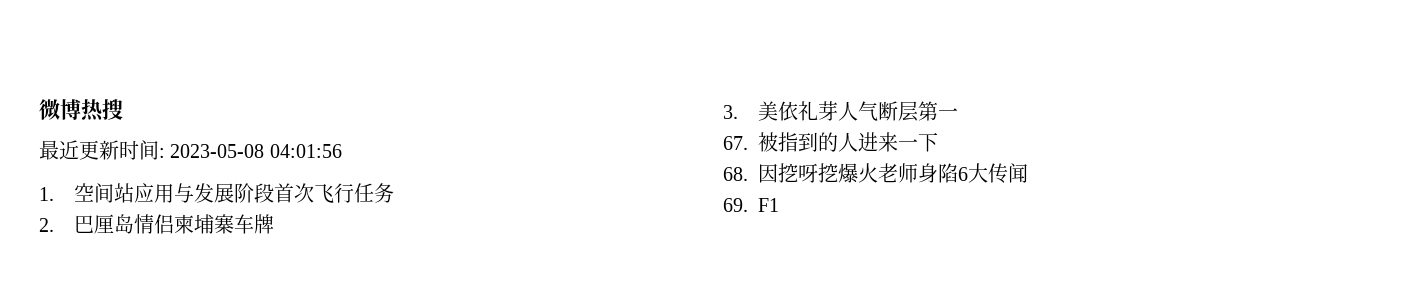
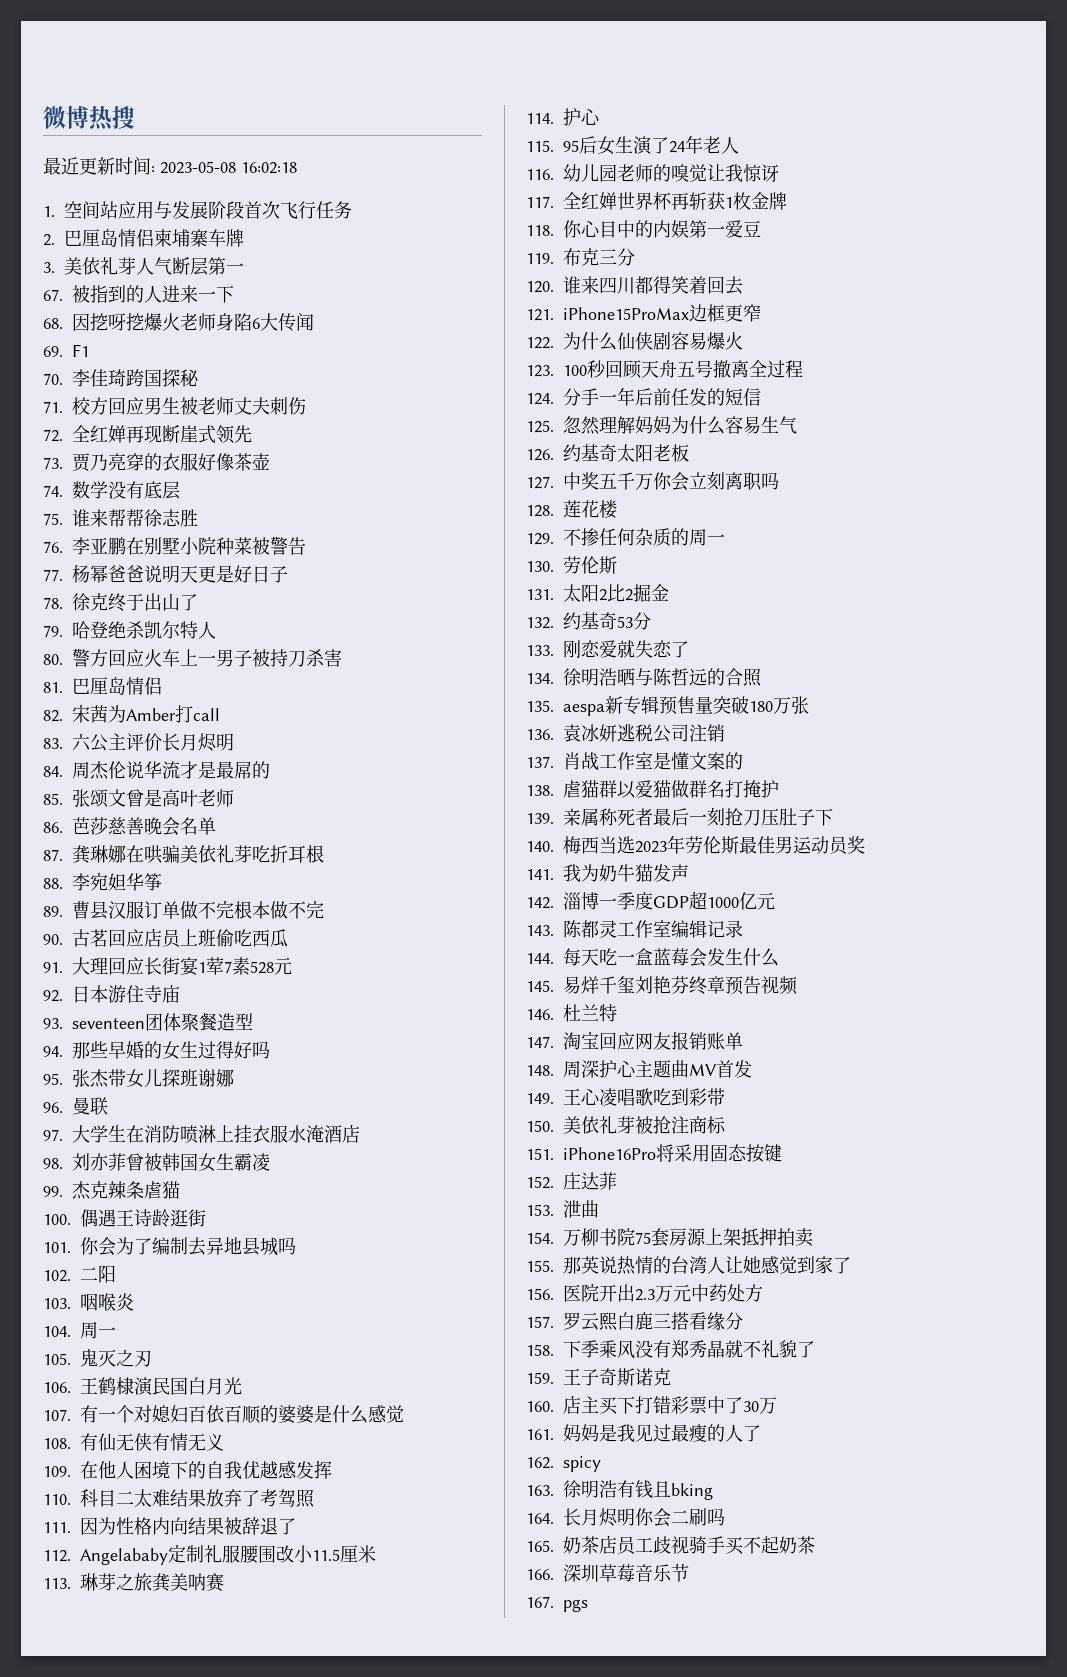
[269,144,342,158] 04:01:56 -> [241,162,297,174] 16:02:18
(779, 205) none -> [43,369,199,387] [43,397,306,415] [43,425,252,444] [43,453,270,472] [43,481,180,500] [43,509,198,527] [43,536,306,555] [43,564,288,583] [43,593,198,612] [43,621,216,639] [43,648,342,667] [43,677,162,695] [43,704,220,723] [43,733,234,752] [43,761,270,780] [43,789,234,808] [43,817,216,836] [43,845,324,864] [43,873,162,891] [43,900,324,920] [43,928,288,948] [43,957,292,976] [43,985,180,1003] [43,1012,253,1031] [43,1041,270,1060] [43,1069,234,1088] [43,1097,108,1115] [43,1124,360,1144] [43,1153,270,1172] [43,1181,180,1200] [43,1209,206,1228] [43,1237,296,1256] [43,1265,116,1283] [43,1293,135,1311] [43,1322,116,1339] [43,1349,152,1367] [43,1377,242,1396] [43,1405,404,1424] [43,1433,224,1451] [43,1460,332,1479] [43,1489,315,1508] [43,1517,296,1535] [43,1544,376,1565] [43,1573,224,1592] [526,108,600,126] [526,135,739,155] [526,164,779,182] [526,192,787,210] [526,220,761,238] [526,248,635,266] [526,276,743,295] [526,304,761,322] [526,332,743,351] [526,360,803,379] [526,387,761,406] [526,416,797,435] [526,444,689,462] [526,471,779,491] [526,500,617,519] [526,528,725,547] [526,556,617,574] [526,584,669,602] [526,612,651,630] [526,640,689,658] [526,668,762,687] [526,696,809,716] [526,724,725,743] [526,752,743,771] [526,780,779,799] [526,807,833,826] [526,835,865,855] [526,864,689,882] [526,891,775,910] [526,920,743,938] [526,948,779,967] [526,976,798,995] [526,1004,617,1022] [526,1031,743,1050] [526,1060,752,1078] [526,1088,725,1106] [526,1116,726,1134] [526,1144,782,1163] [526,1172,617,1190] [526,1200,599,1218] [526,1228,813,1247] [526,1256,851,1275] [526,1284,763,1302] [526,1312,743,1331] [526,1340,815,1359] [526,1368,671,1386] [526,1395,777,1415] [526,1424,761,1442] [526,1456,601,1472] [526,1480,713,1500] [526,1508,725,1527] [526,1535,815,1555] [526,1564,689,1582] [526,1596,588,1612] // 70.李佳琦跨国探秘 // 71.校方回应男生被老师丈夫刺伤 // 72.全红婵再现断崖式领先 // 73.贾乃亮穿的衣服好像茶壶 // 74.数学没有底层 // 75.谁来帮帮徐志胜 // 76.李亚鹏在别墅小院种菜被警告 // 77.杨幂爸爸说明天更是好日子 // 78.徐克终于出山了 // 79.哈登绝杀凯尔特人 // 80.警方回应火车上一男子被持刀杀害 // 81.巴厘岛情侣 // 82.宋茜为Amber打call // 83.六公主评价长月烬明 // 84.周杰伦说华流才是最屌的 // 85.张颂文曾是高叶老师 // 86.芭莎慈善晚会名单 // 87.龚琳娜在哄骗美依礼芽吃折耳根 // 88.李宛妲华筝 // 89.曹县汉服订单做不完根本做不完 // 90.古茗回应店员上班偷吃西瓜 // 91.大理回应长街宴1荤7素528元 // 92.日本游住寺庙 // 93. seventeen团体聚餐造型 // 94.那些早婚的女生过得好吗 // 95.张杰带女儿探班谢娜 // 96.曼联 // 97.大学生在消防喷淋上挂衣服水淹酒店 // 98.刘亦菲曾被韩国女生霸凌 // 99.杰克辣条虐猫 // 100.偶遇王诗龄逛街 // 101.你会为了编制去异地县城吗 // 102.二阳 // 103.咽喉炎 // 104.周一 // 105.鬼灭之刃 // 106.王鹤棣演民国白月光 // 107.有一个对媳妇百依百顺的婆婆是什么感觉 // 108.有仙无侠有情无义 // 109.在他人困境下的自我优越感发挥 // 110.科目二太难结果放弃了考驾照 // 111.因为性格内向结果被辞退了 // 112. Angelababy定制礼服腰围改小11.5厘米 // 113.琳芽之旅龚美呐赛 // 114.护心 // 115. 95后女生演了24年老人 // 116.幼儿园老师的嗅觉让我惊讶 // 117.全红婵世界杯再斩获1枚金牌 // 118.你心目中的内娱第一爱豆 // 119.布克三分 // 120.谁来四川都得笑着回去 // 121. iPhone15ProMax边框更窄 // 122.为什么仙侠剧容易爆火 // 123. 100秒回顾天舟五号撤离全过程 // 124.分手一年后前任发的短信 // 125.忽然理解妈妈为什么容易生气 // 126.约基奇太阳老板 // 127.中奖五千万你会立刻离职吗 // 128.莲花楼 // 129.不掺任何杂质的周一 // 130.劳伦斯 // 131.太阳2比2掘金 // 132.约基奇53分 // 133.刚恋爱就失恋了 // 134.徐明浩晒与陈哲远的合照 // 135. aespa新专辑预售量突破180万张 // 136.袁冰妍逃税公司注销 // 137.肖战工作室是懂文案的 // 138.虐猫群以爱猫做群名打掩护 // 139.亲属称死者最后一刻抢刀压肚子下 // 140.梅西当选2023年劳伦斯最佳男运动员奖 // 141.我为奶牛猫发声 // 142.淄博一季度GDP超1000亿元 // 143.陈都灵工作室编辑记录 // 144.每天吃一盒蓝莓会发生什么 // 145.易烊千玺刘艳芬终章预告视频 // 146.杜兰特 // 147.淘宝回应网友报销账单 // 148.周深护心主题曲MV首发 // 149.王心凌唱歌吃到彩带 // 150.美依礼芽被抢注商标 // 151. iPhone16Pro将采用固态按键 // 152.庄达菲 // 153.泄曲 // 154.万柳书院75套房源上架抵押拍卖 // 155.那英说热情的台湾人让她感觉到家了 // 156.医院开出2.3万元中药处方 // 157.罗云熙白鹿三搭看缘分 // 158.下季乘风没有郑秀晶就不礼貌了 // 159.王子奇斯诺克 // 160.店主买下打错彩票中了30万 // 161.妈妈是我见过最瘦的人了 // 162. spicy // 163.徐明浩有钱且bking // 164.长月烬明你会二刷吗 // 165.奶茶店员工歧视骑手买不起奶茶 // 166.深圳草莓音乐节 // 167. pgs

